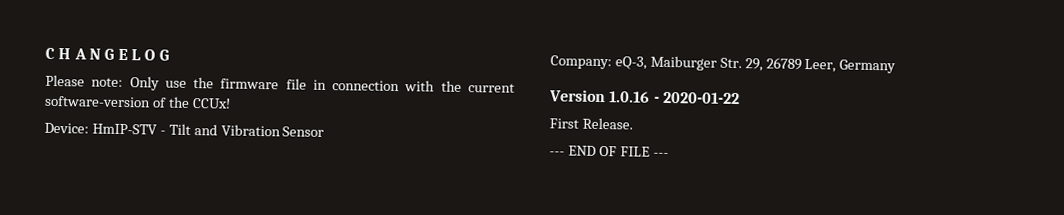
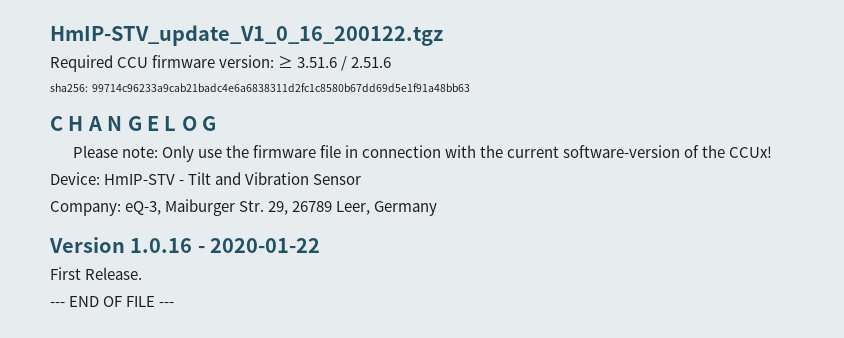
(45, 53) none -> [50,25,443,46] [50,55,392,72] [50,83,471,92] HmIP-STV_update_V1_0_16_200122.tgz // Required CCU firmware version: ≥ 3.51.6 / 2.51.6 // sha256: 99714c96233a9cab21badc4e6a6838311d2fc1c8580b67dd69d5e1f91a48bb63 //

